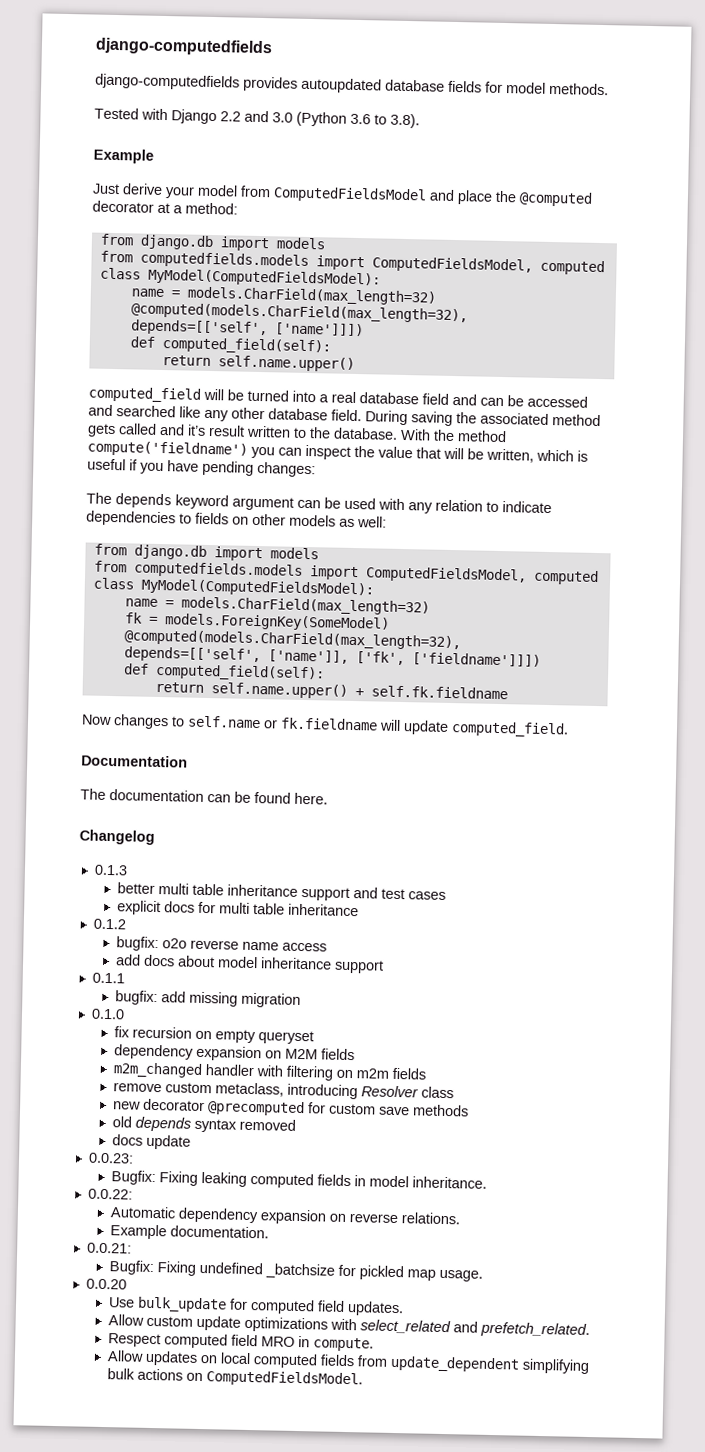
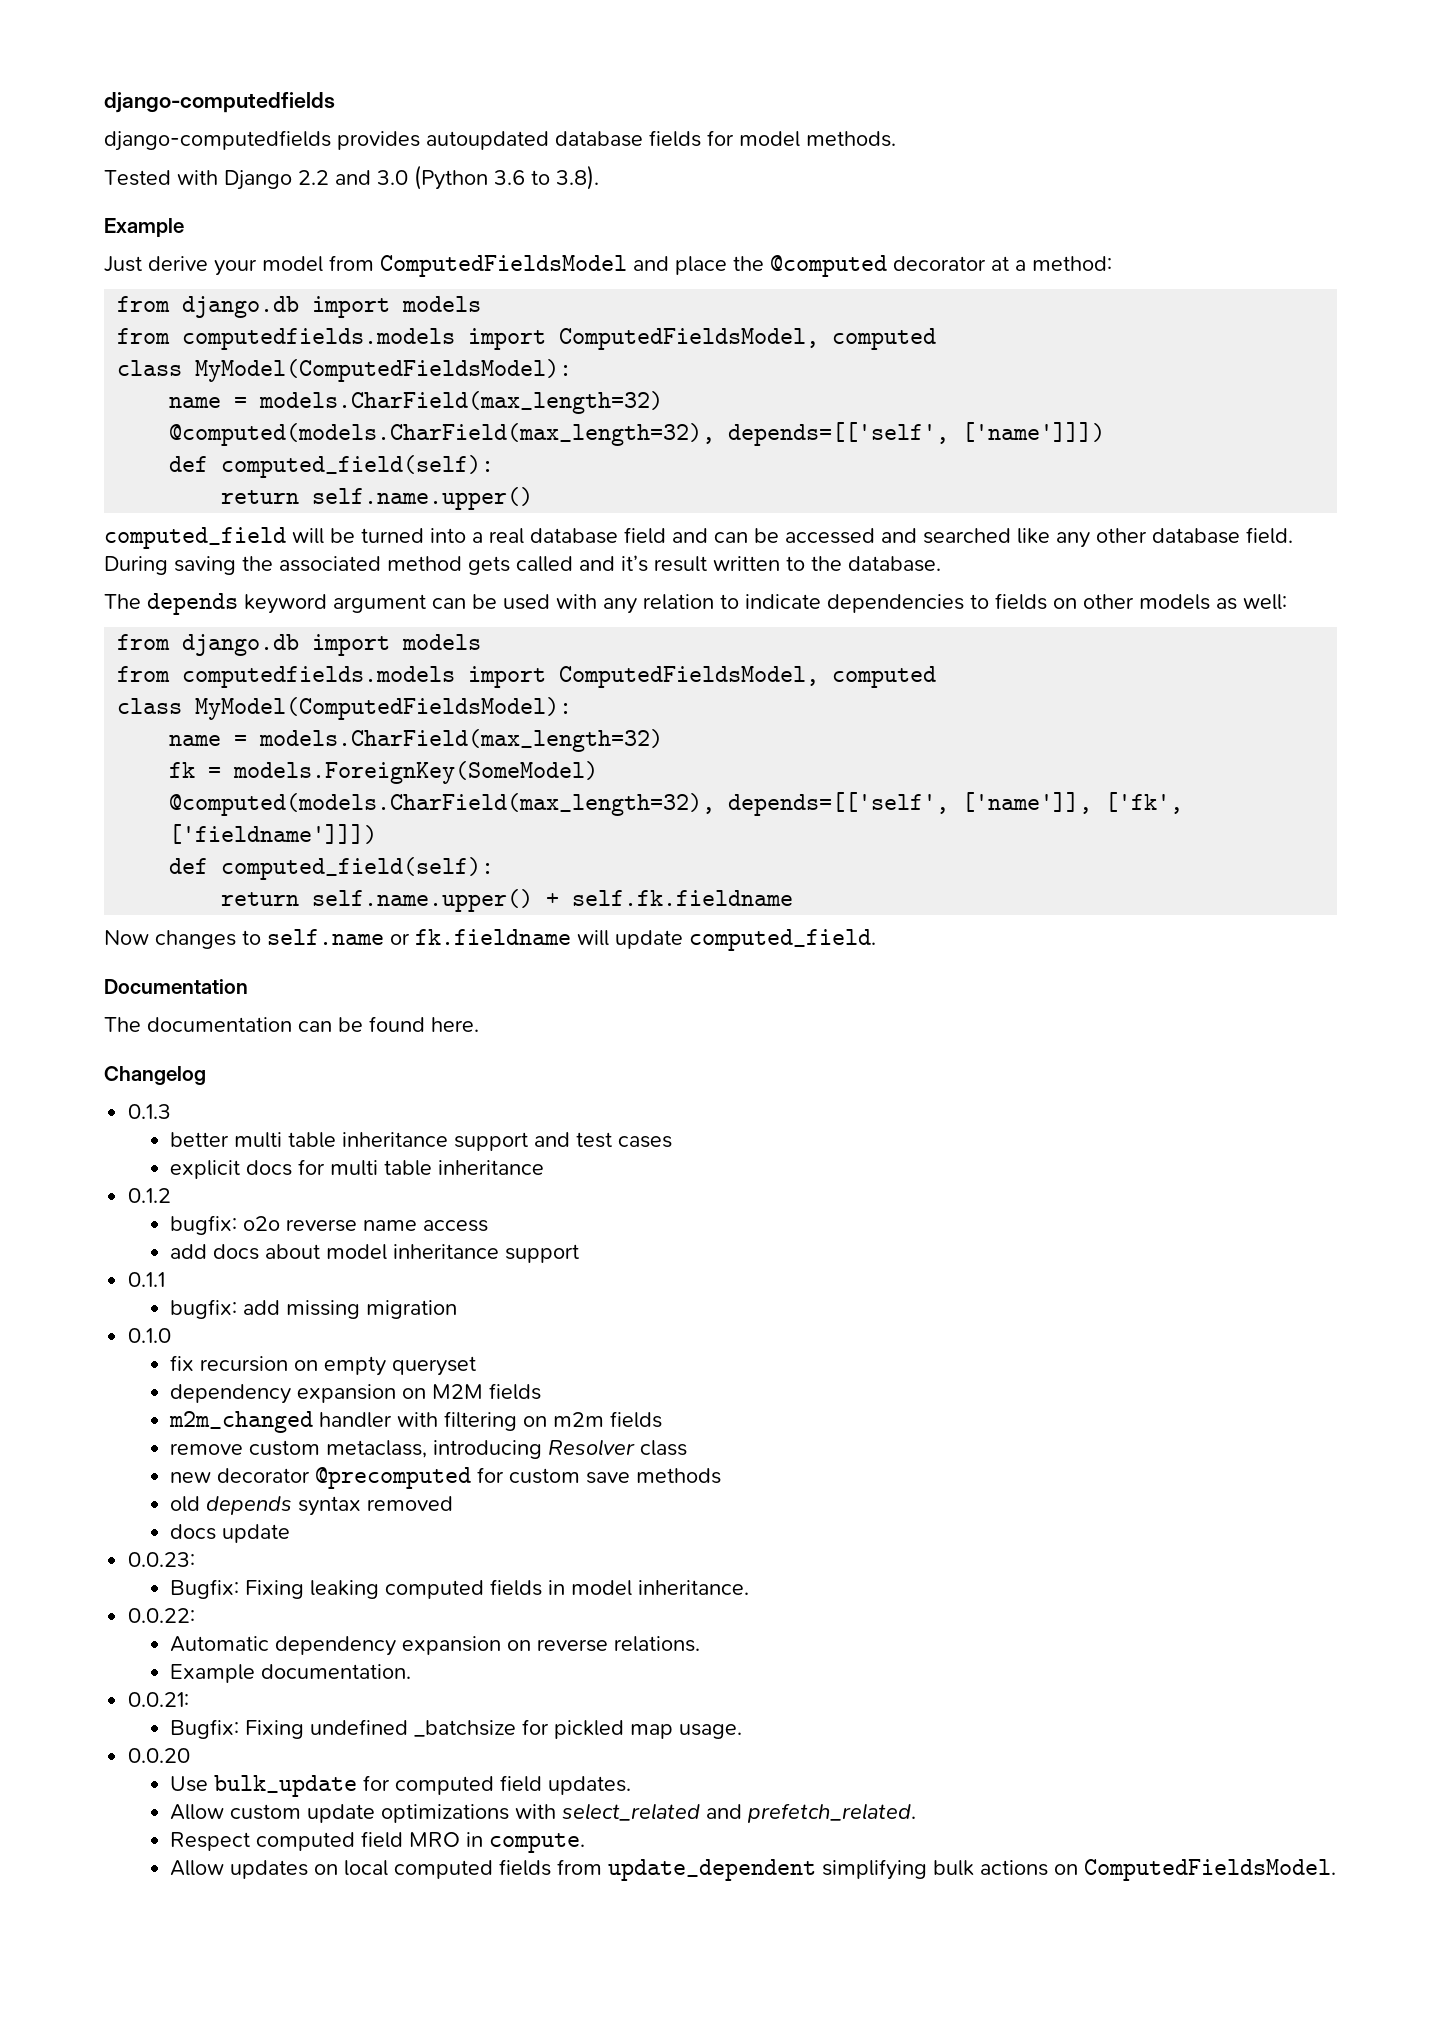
[400,428,507,443] [87,440,588,463] [87,458,316,478] With the method compute('fieldname') you can inspect the value that will be written, which is useful if you have pending changes: -> (941, 564) none

